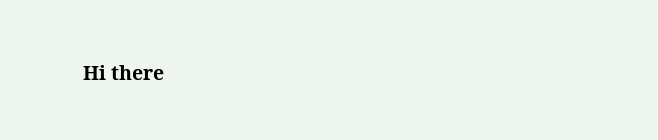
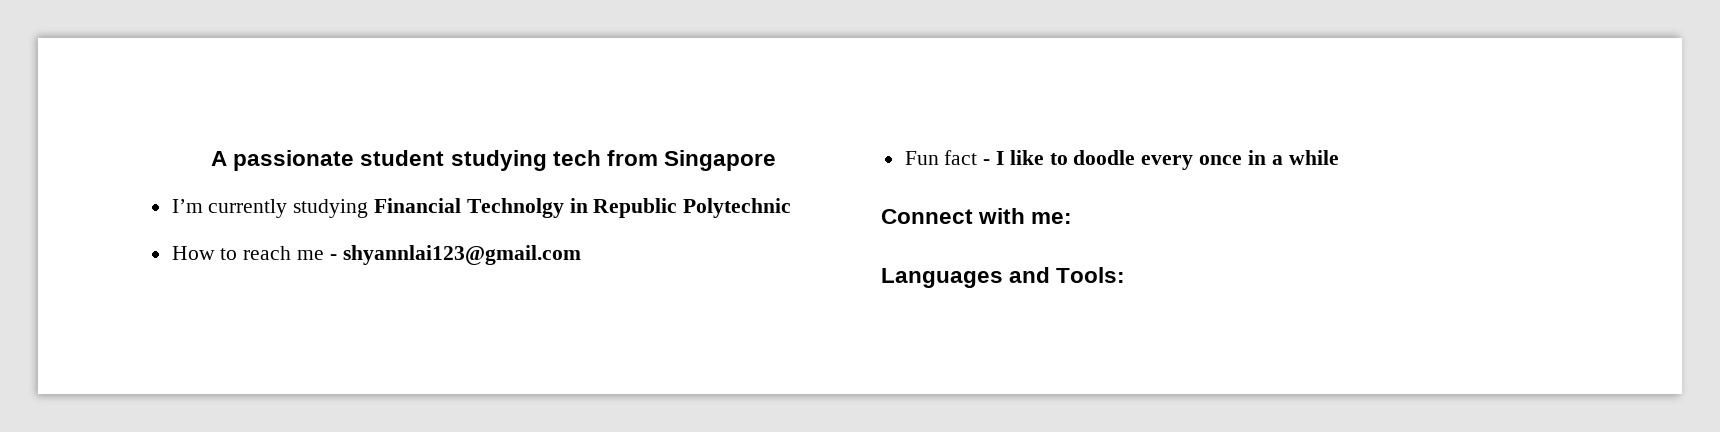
[83,65,165,80] Hi there -> [211,150,776,171] [171,198,792,218] [171,245,581,265] [904,150,1339,170] [881,208,1073,224] [881,267,1126,288] A passionate student studying tech from Singapore // I’m currently studying Financial Technolgy in Republic Polytechnic // How to reach me - shyannlai123@gmail.com // Fun fact - I like to doodle every once in a while // Connect with me: // Languages and Tools:

